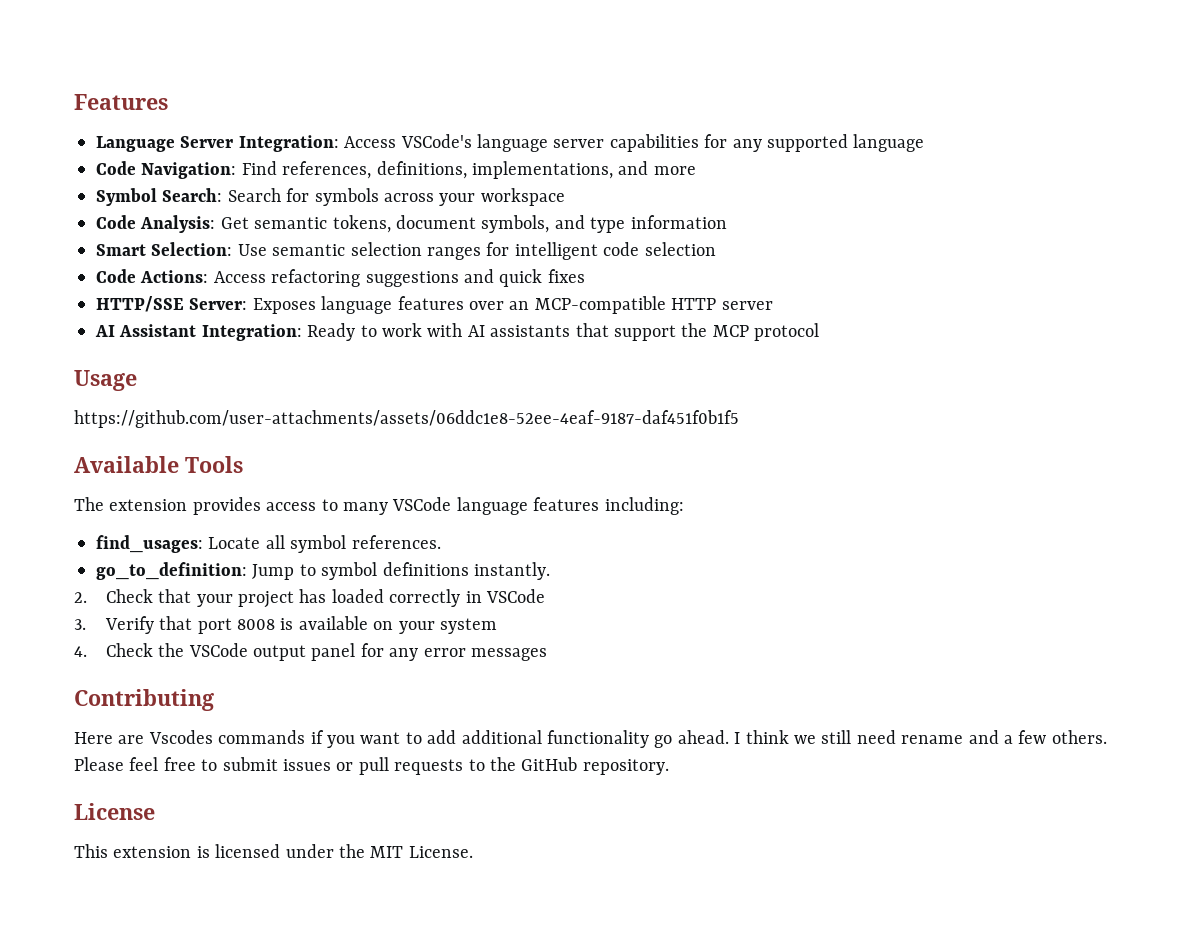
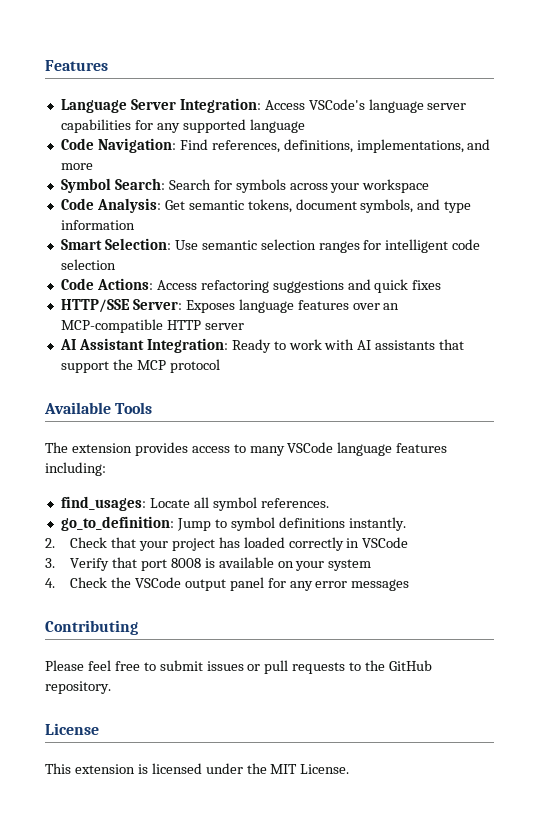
[74,370,137,391] [74,410,739,428] // Usage // https://github.com/user-attachments/assets/06ddc1e8-52ee-4eaf-9187-daf451f0b1f5 -> (220, 366) none
[74,730,1107,748] Here are Vscodes commands if you want to add additional functionality go ahead. I think we still need rename and a few others. -> (138, 627) none

